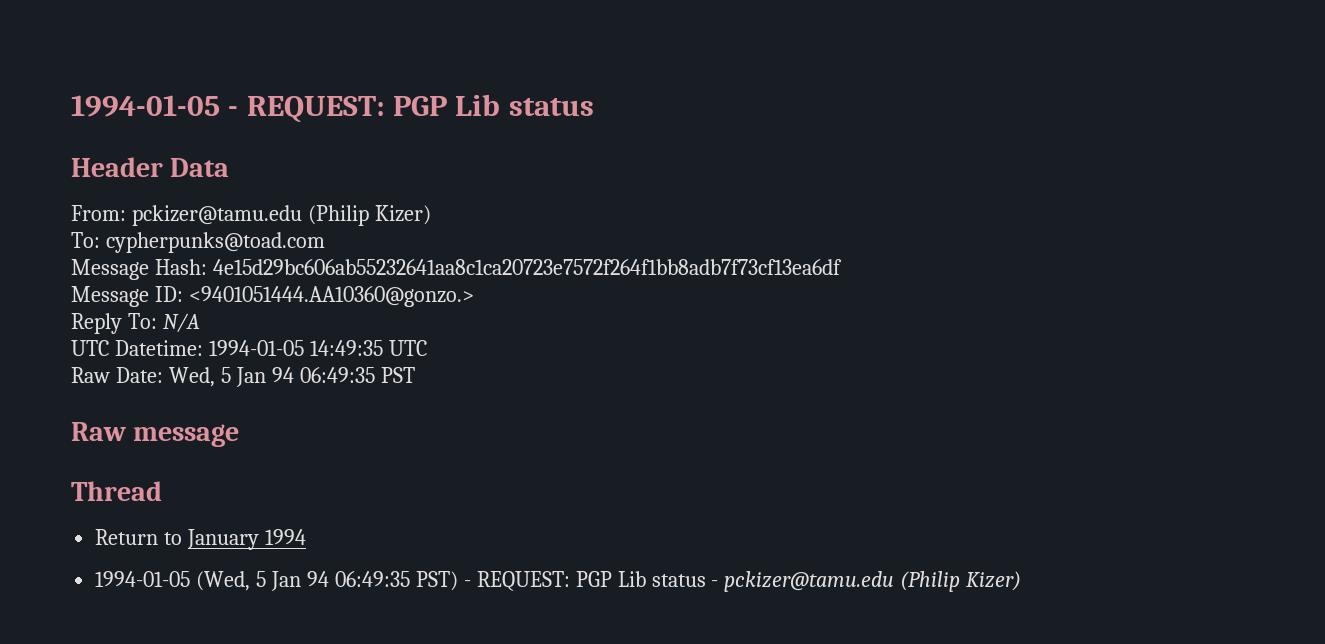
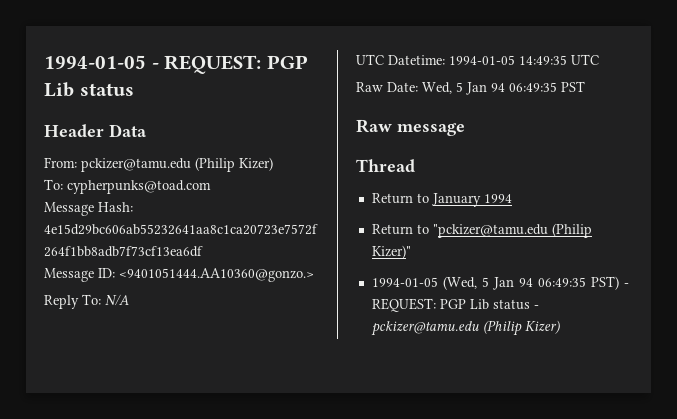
(307, 537) none -> [371,223,592,238] [371,245,411,259] // Return to "pckizer@tamu.edu (Philip Kizer)"

